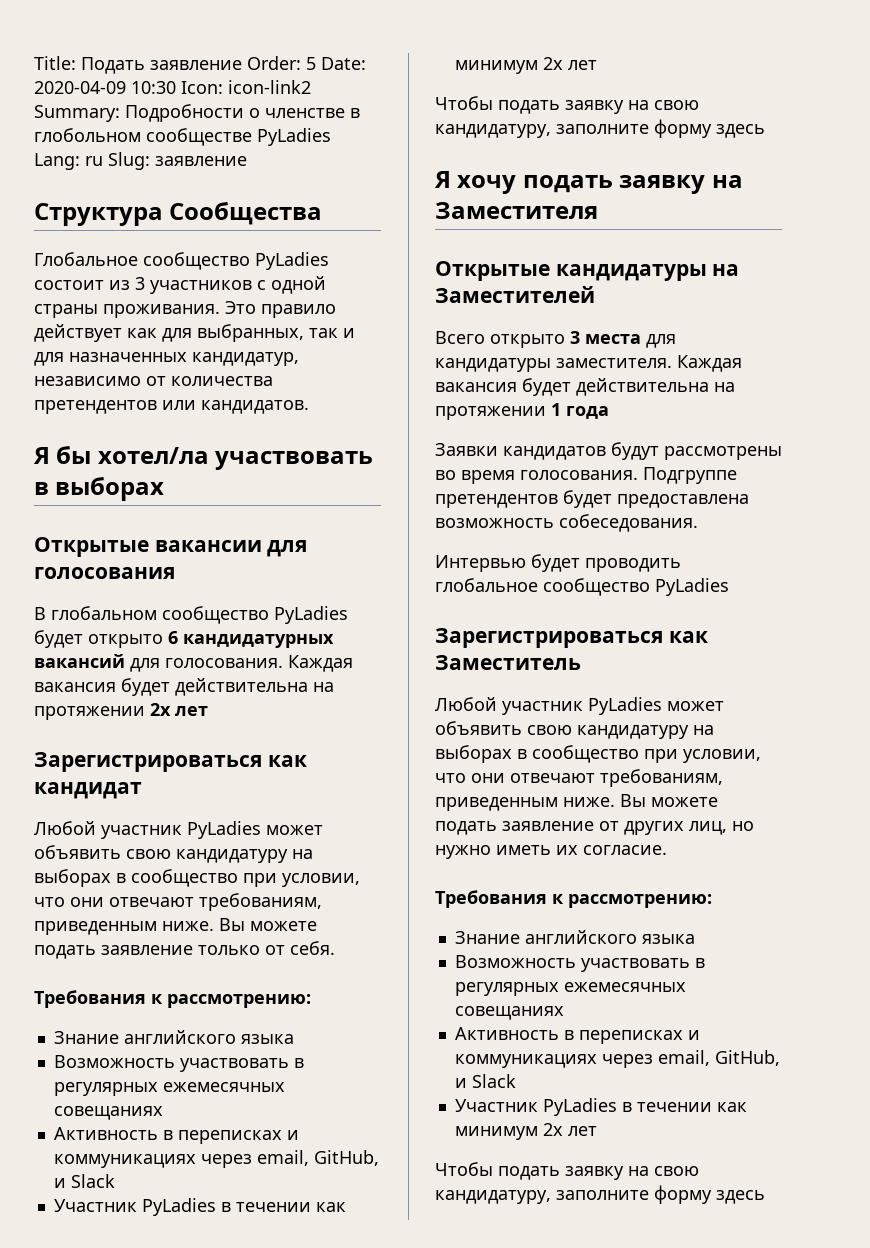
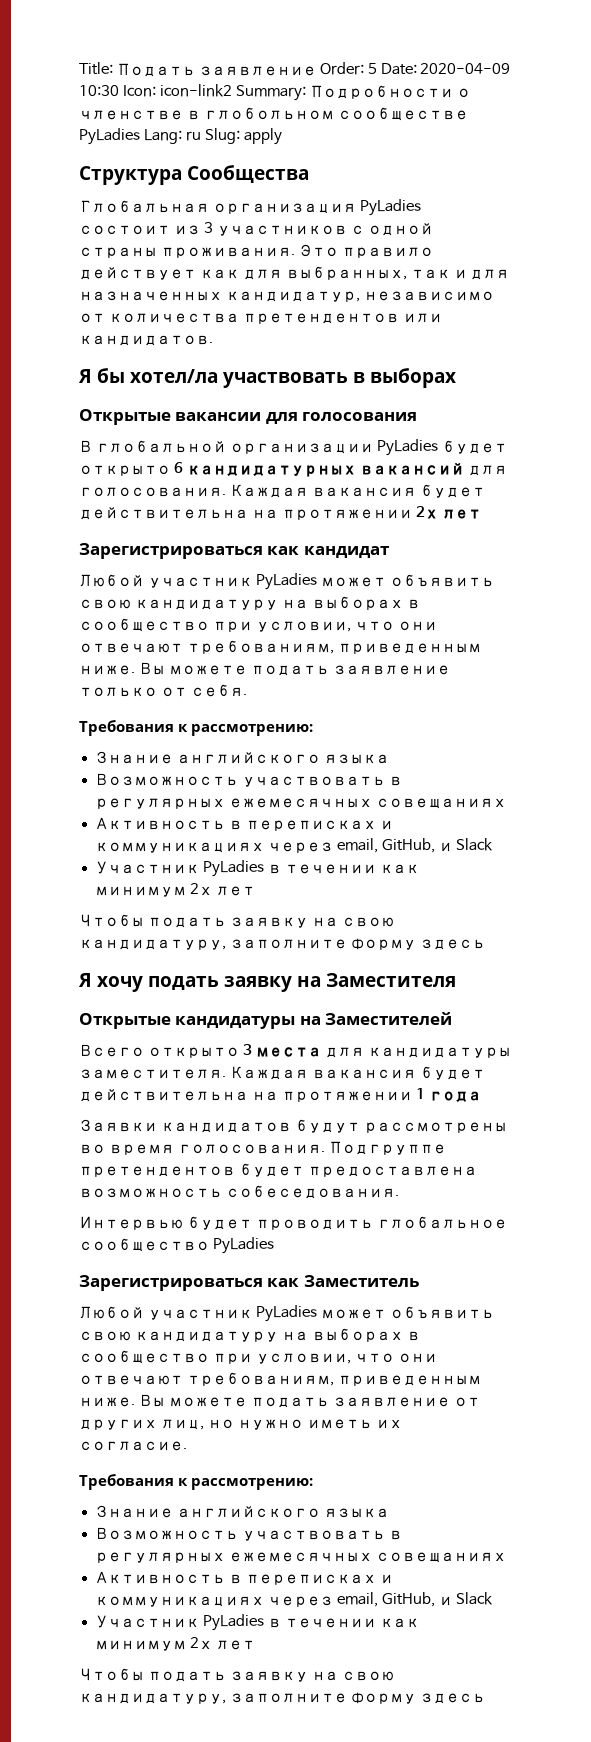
[155,156,247,166] заявление -> [243,128,282,145] apply
[34,252,250,270] Глобальное сообщество -> [79,200,356,214] Глобальная организация
[51,606,269,624] глобальном сообщество -> [95,440,373,454] глобальной организации

